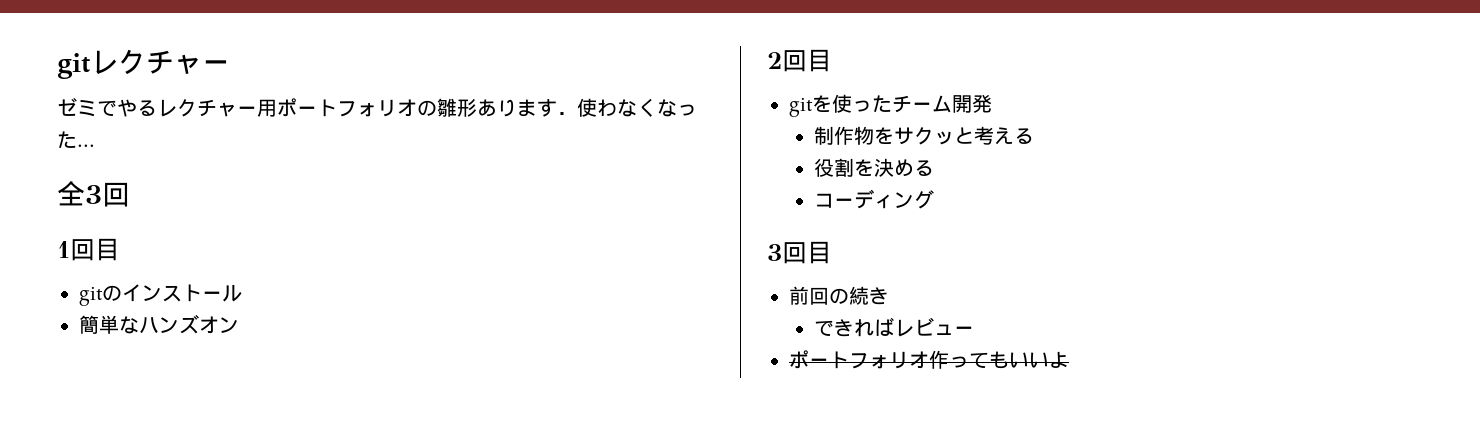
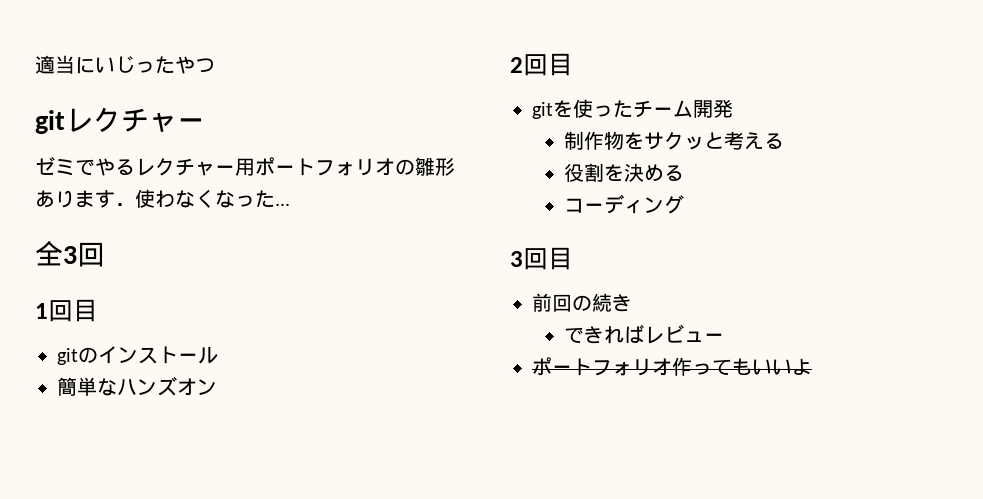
(57, 66) none -> [35,55,215,74] 適当にいじったやつ //

